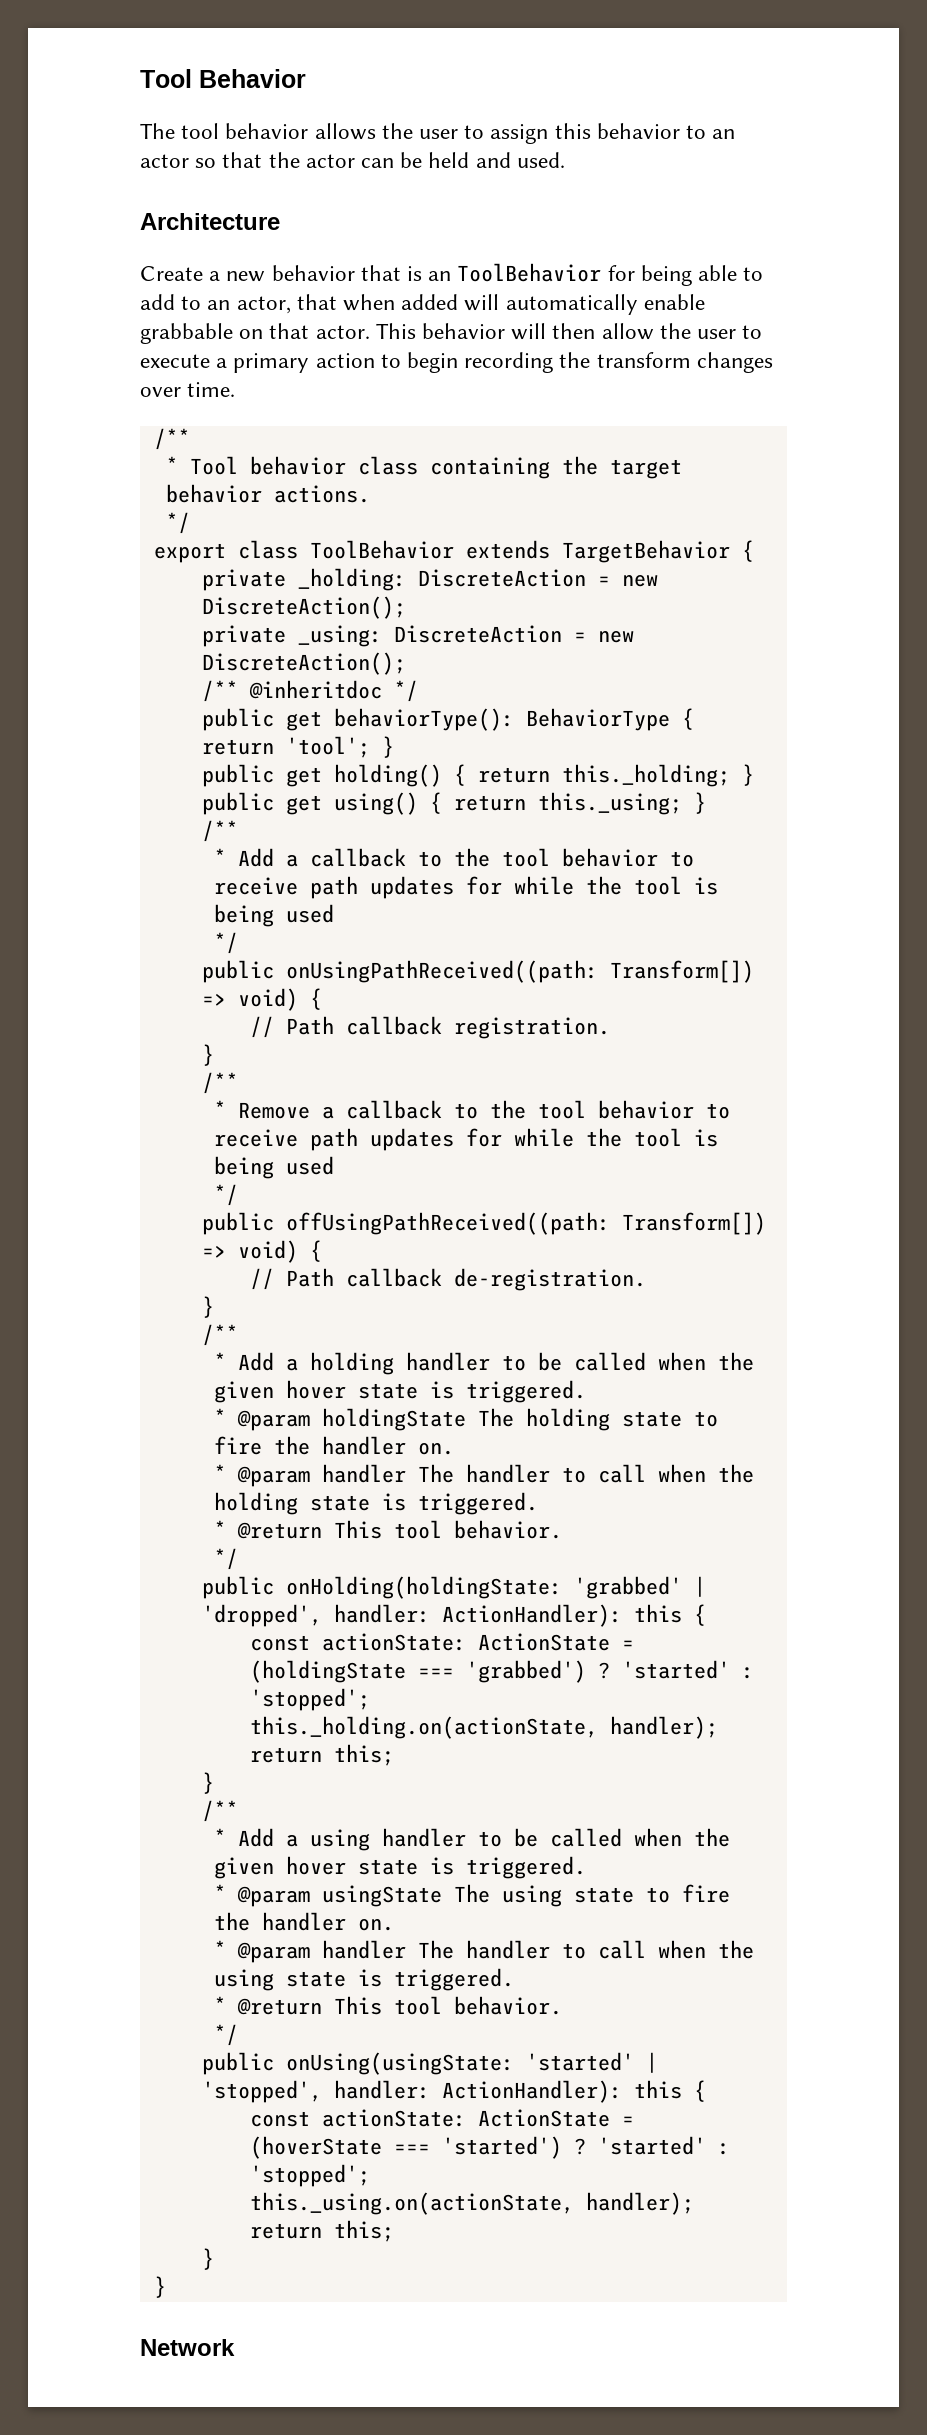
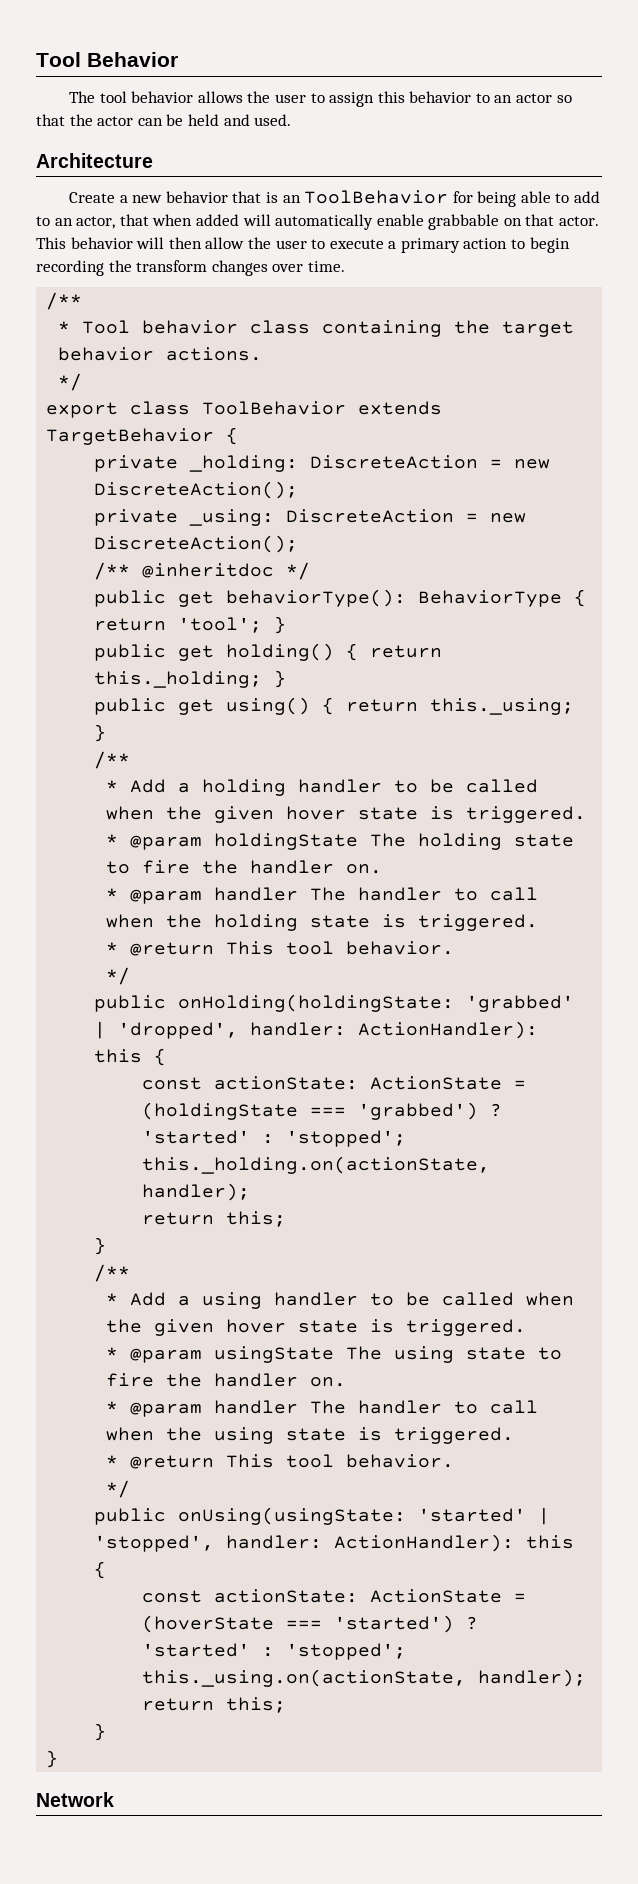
[213,848,694,867] [213,876,718,899] [213,904,334,927] [213,932,238,954] [201,960,754,983] [201,988,322,1011] [249,1016,610,1039] [201,1044,214,1066] [201,1072,238,1094] [213,1100,730,1119] [213,1128,718,1151] [213,1156,334,1179] [213,1184,238,1206] [201,1212,766,1235] [201,1240,322,1263] [249,1268,646,1291] [201,1296,214,1318] [201,1324,238,1346] // * Add a callback to the tool behavior to receive path updates for while the tool is being used // */ // public onUsingPathReceived((path: Transform[]) => void) { // // Path callback registration. // } // /** // * Remove a callback to the tool behavior to receive path updates for while the tool is being used // */ // public offUsingPathReceived((path: Transform[]) => void) { // // Path callback de-registration. // } // /** -> (131, 760) none

